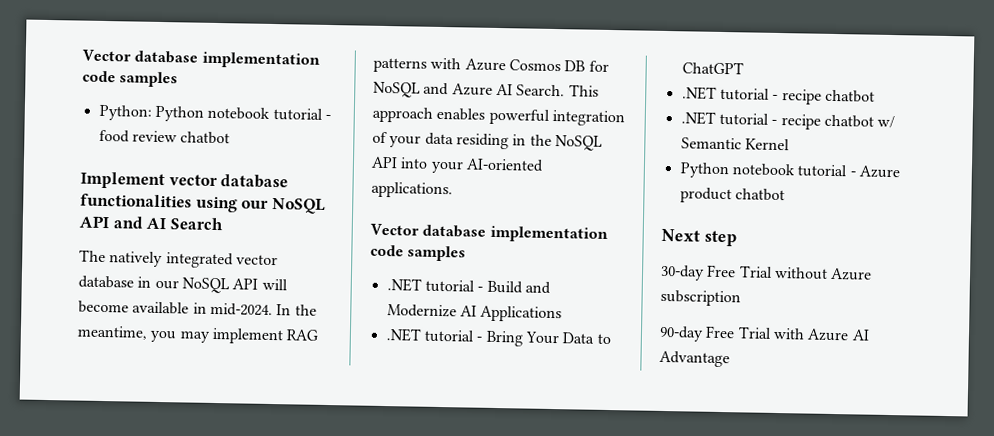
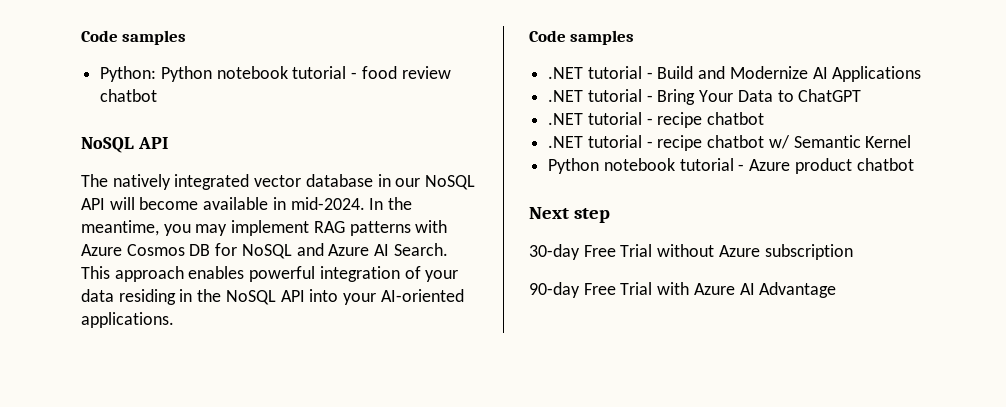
[82,49,320,69] [82,70,116,83] Vector database implementation code -> [81,30,118,42] Code
[80,171,289,190] [80,193,326,214] [79,215,223,231] Implement vector database functionalities using our NoSQL API and AI Search -> [81,137,168,153] NoSQL API
[370,223,608,243] [370,244,404,257] Vector database implementation code -> [529,30,566,42] Code

